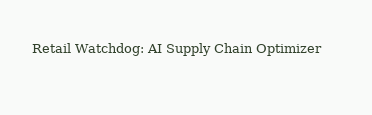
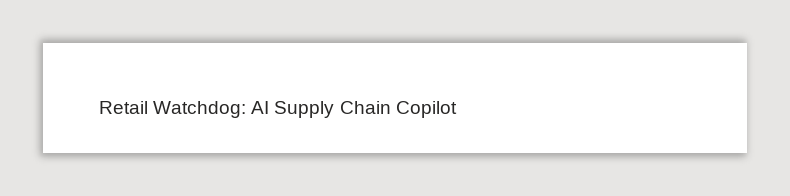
[255,44,322,56] Optimizer -> [395,101,457,118] Copilot

